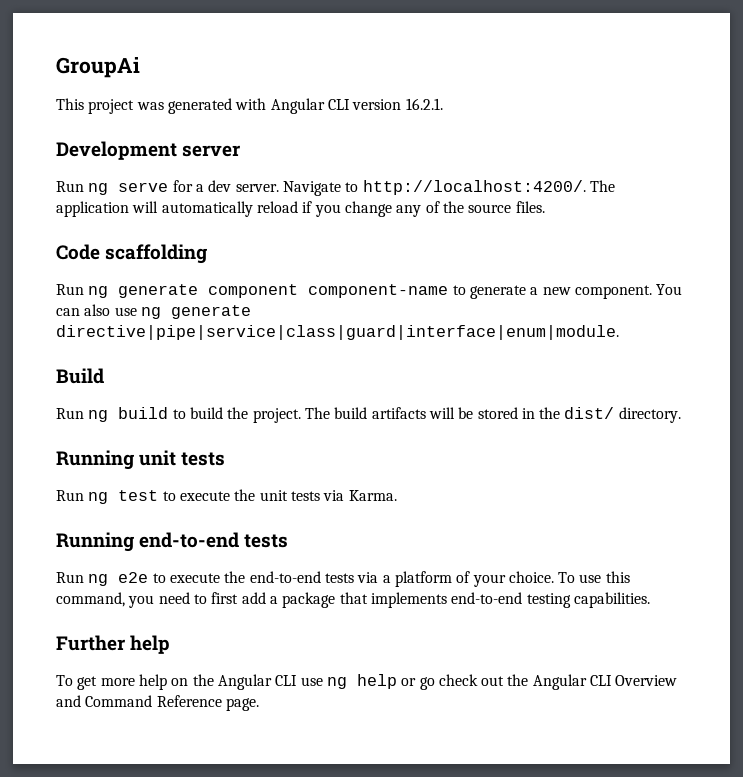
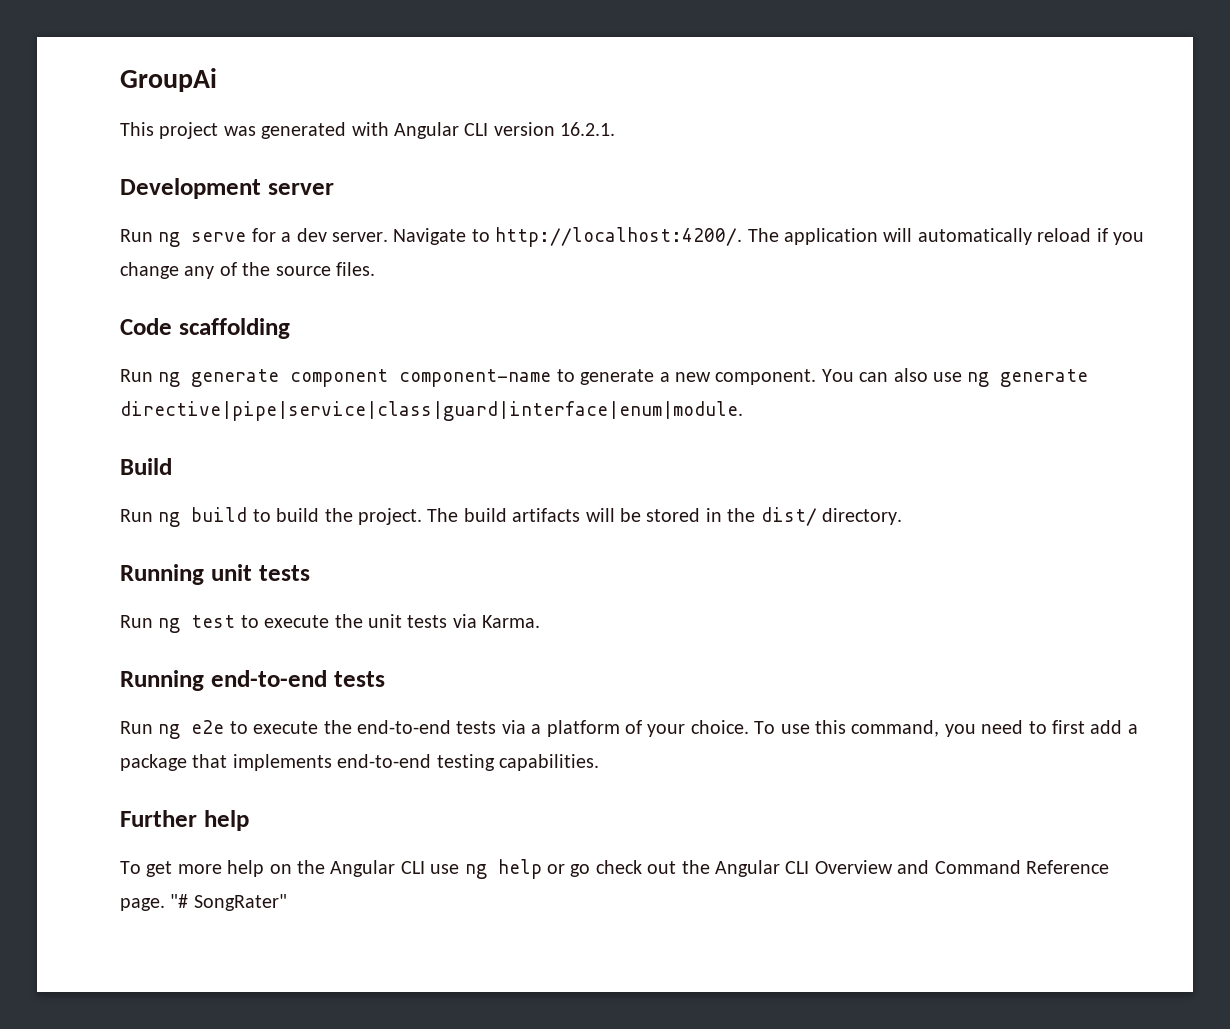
(259, 704) none -> [170,894,287,911] "# SongRater"

